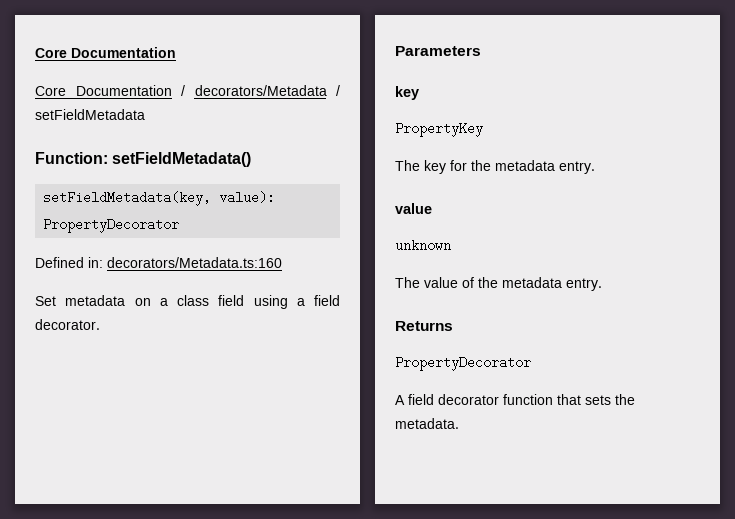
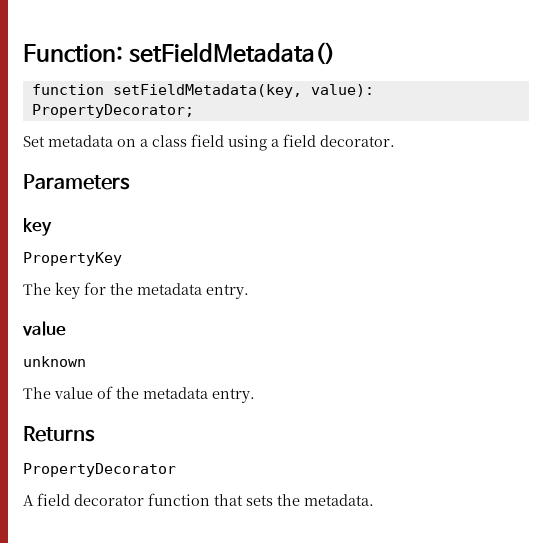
[35,47,176,58] [35,85,340,96] [35,109,145,120] Core Documentation // Core Documentation / decorators/Metadata / setFieldMetadata // -> (23, 53) none
(252, 159) none -> [31,84,104,95] function
[43,218,180,233] [35,257,282,268] PropertyDecorator // Defined in: decorators/Metadata.ts:160 -> [31,104,194,118] PropertyDecorator;

